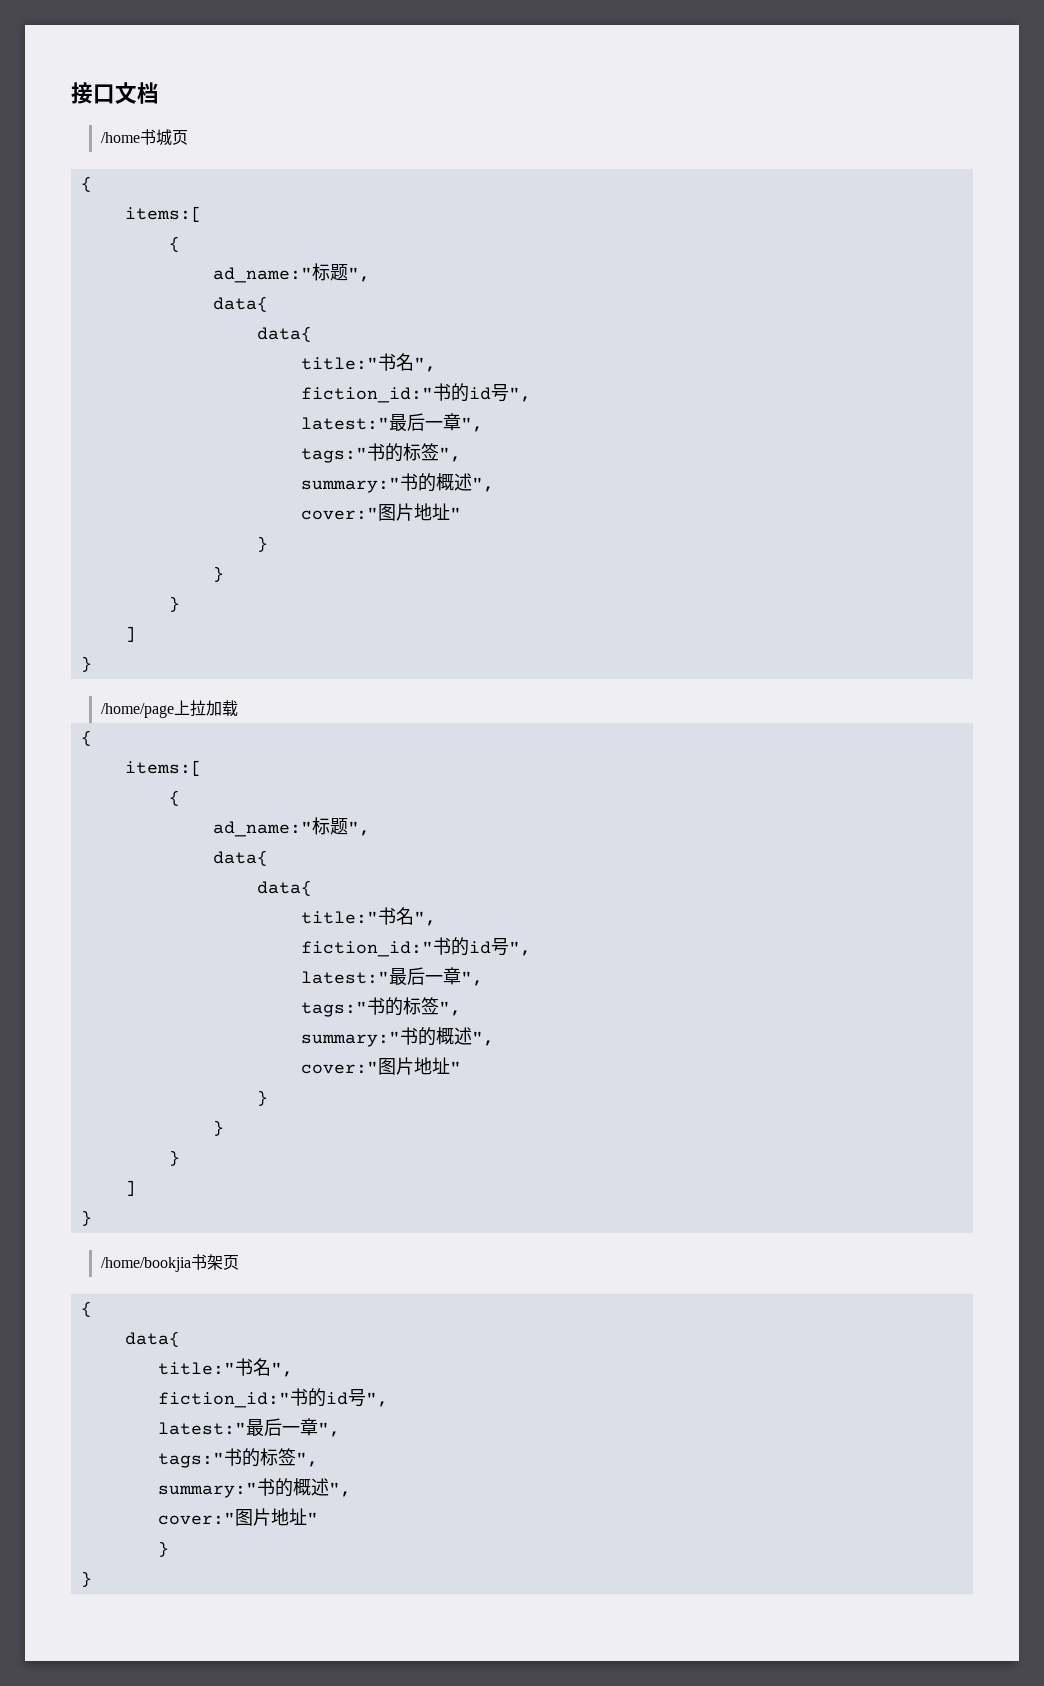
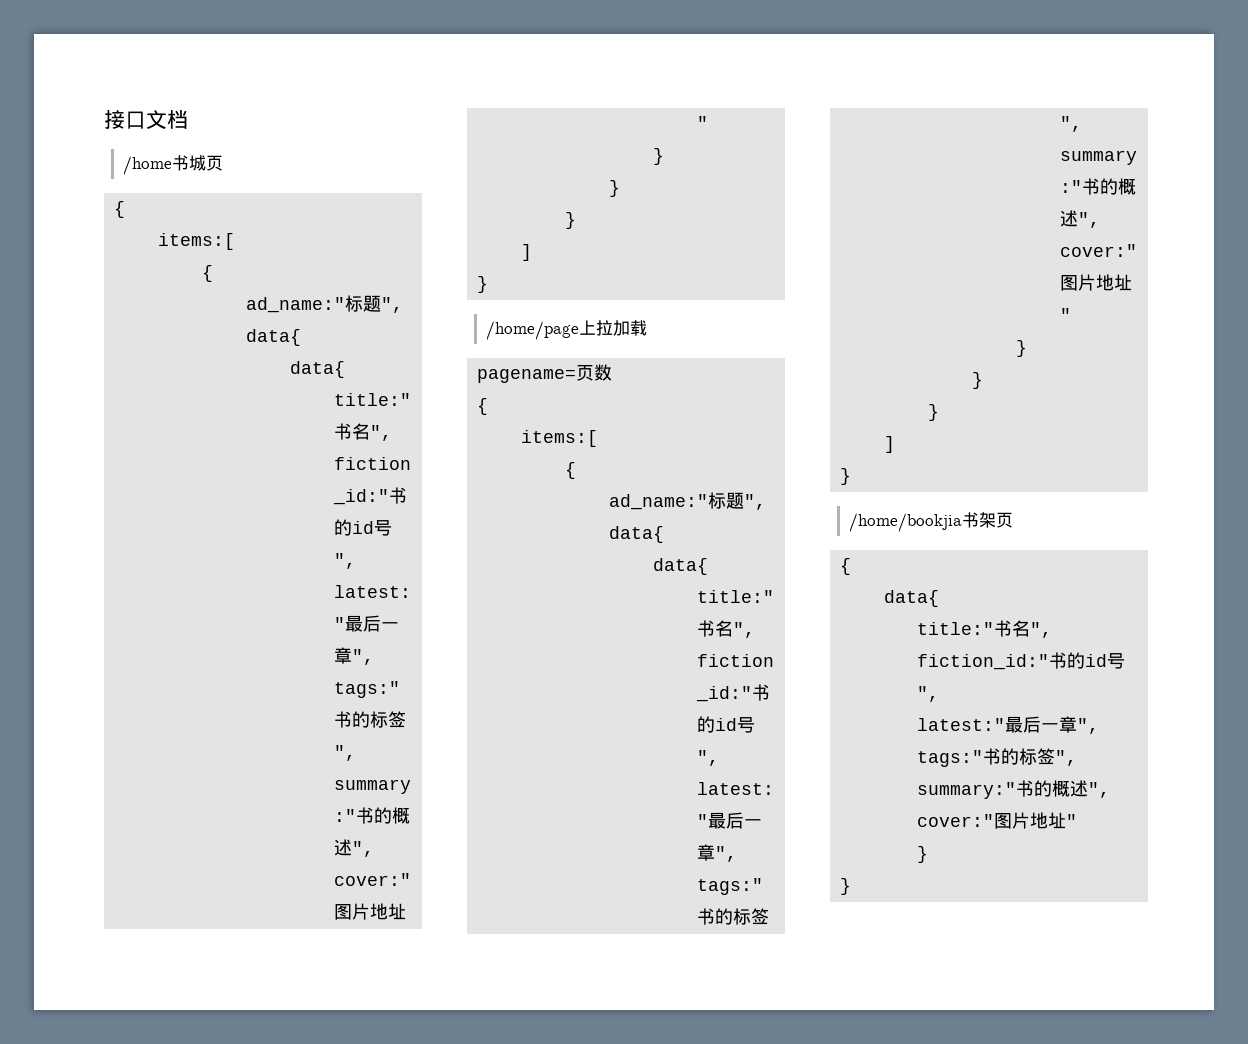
(238, 708) none -> [477,364,613,383] // pagename=页数

